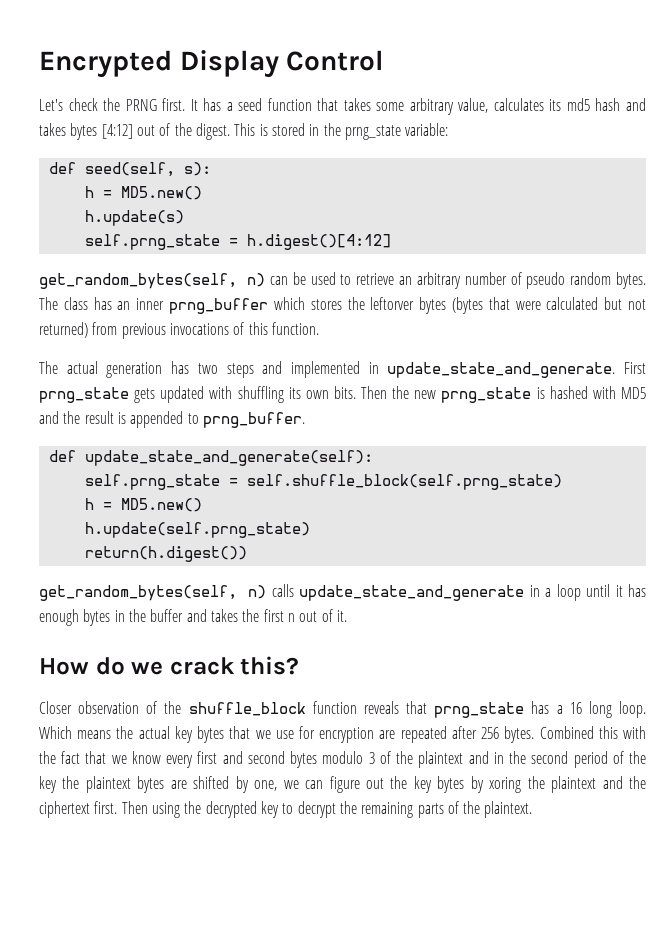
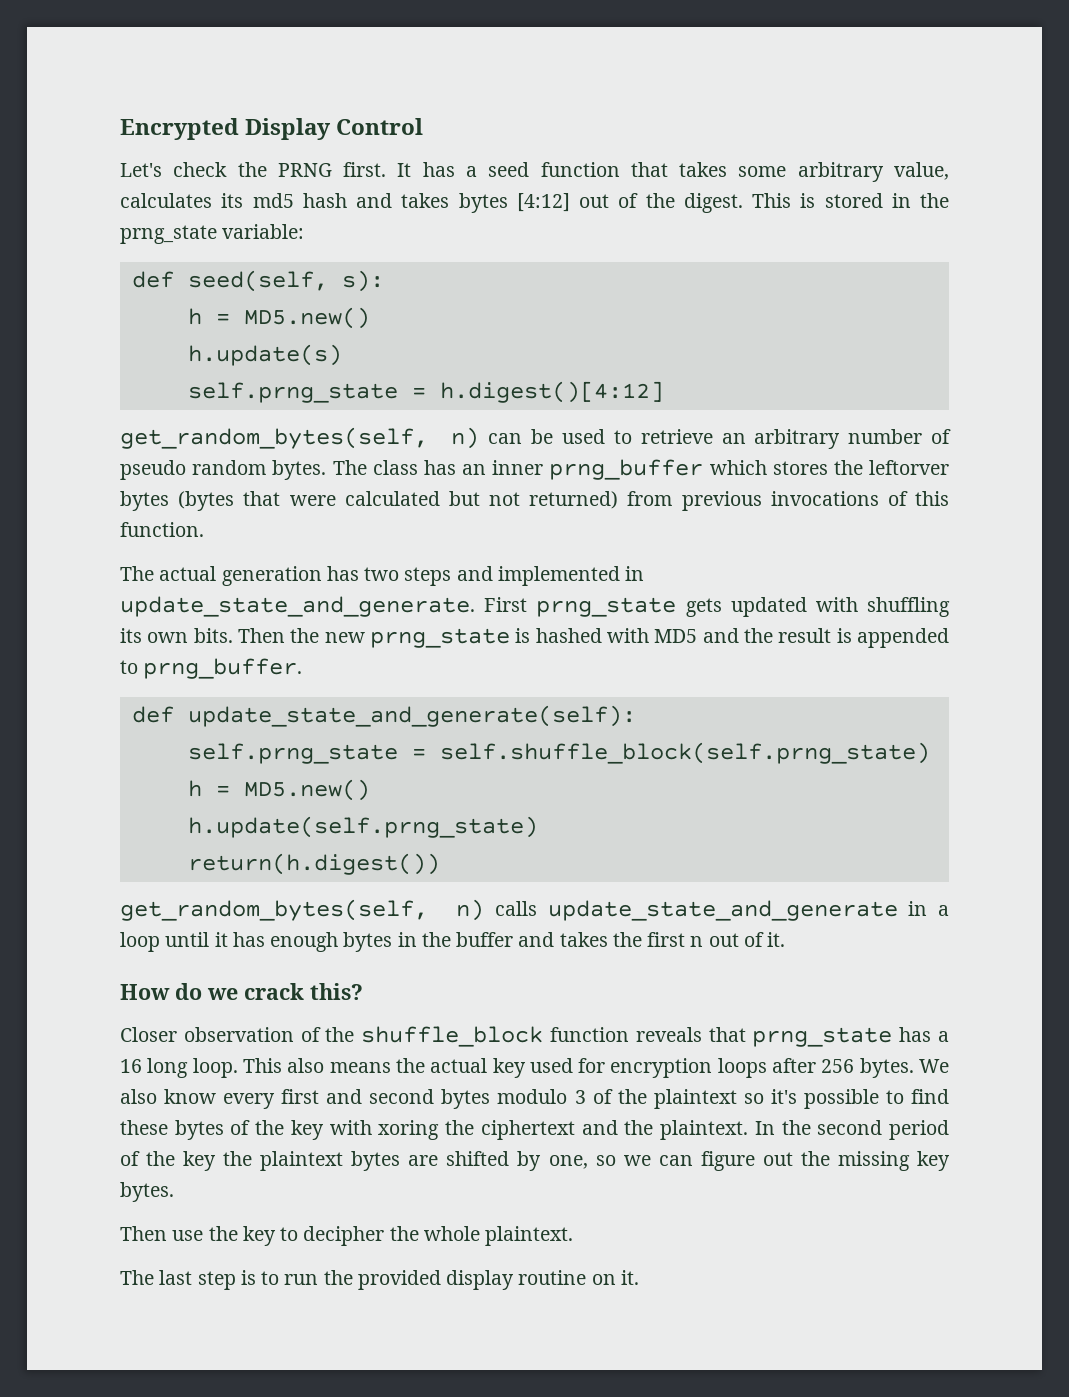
[39,726,72,739] Which -> [242,1058,325,1073] This also
[197,726,646,743] [39,751,127,764] bytes that we use for encryption are repeated after 256 bytes. Combined this with the fact that we -> [529,1058,949,1078] [120,1089,157,1104] used for encryption loops after 256 bytes. We also
[468,751,504,764] and in -> [743,1089,949,1109] [120,1120,775,1140] so it's possible to find these bytes of the key with xoring the ciphertext and the plaintext. In
(278, 785) none -> [595,1155,616,1166] so
[413,776,646,793] [39,801,533,818] key bytes by xoring the plaintext and the ciphertext first. Then using the decrypted key to decrypt the remaining parts of the plaintext. -> [837,1151,950,1171] [120,1182,174,1202] [120,1226,574,1246] [120,1270,639,1290] missing key bytes. // Then use the key to decipher the whole plaintext. // The last step is to run the provided display routine on it.

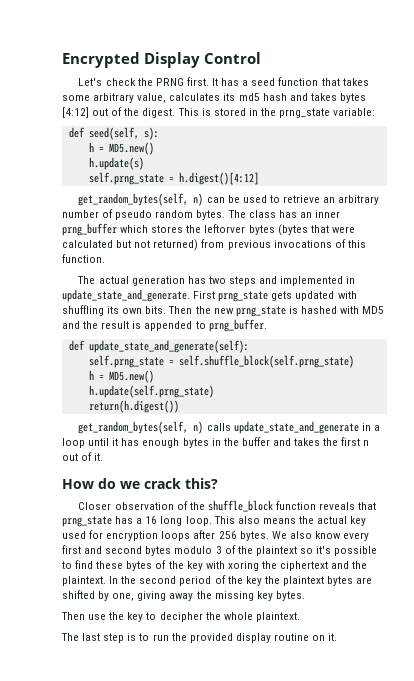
[595,1151,793,1171] so we can figure out -> [137,591,194,601] giving away

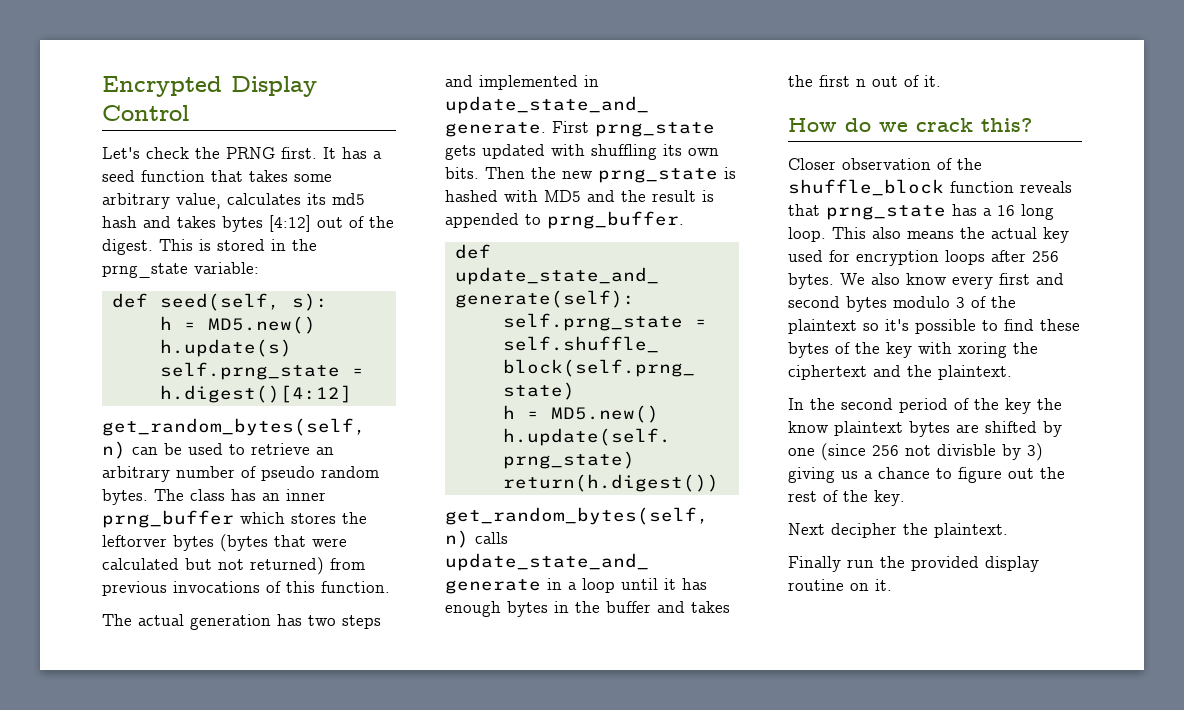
(106, 581) none -> (1012, 372) //
(280, 580) none -> [788,421,829,433] know
[112,591,305,601] [61,612,157,622] one, giving away the missing key bytes. // Then use the key to -> [788,443,1043,461] [788,467,1065,483] [788,490,905,506] [788,523,825,535] one (since 256 not divisble by 3) giving us a chance to figure out the rest of the key. // Next
[223,612,300,622] [61,633,150,643] whole plaintext. // The last step is to -> [934,523,1008,538] [788,556,841,572] plaintext. // Finally

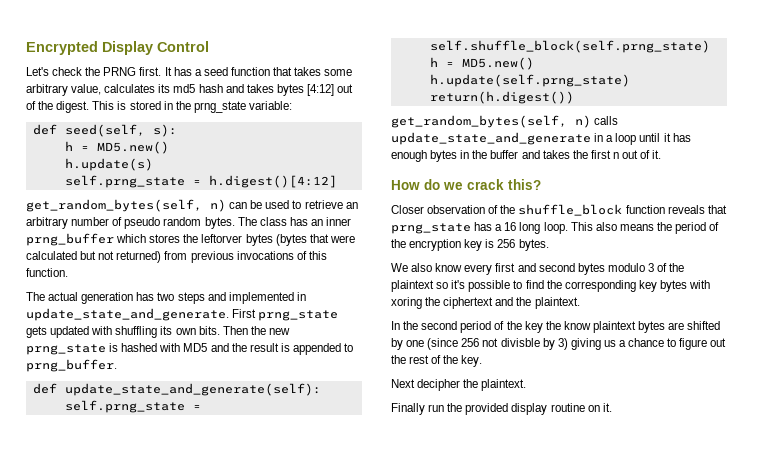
[991,227,1069,243] [788,250,1026,266] actual key used for encryption loops after -> [675,222,720,234] [391,239,495,251] period of the encryption key is
(834, 281) none -> (549, 245) //
[1040,319,1080,331] [788,342,912,358] these bytes of the key -> [546,280,687,292] the corresponding key bytes

